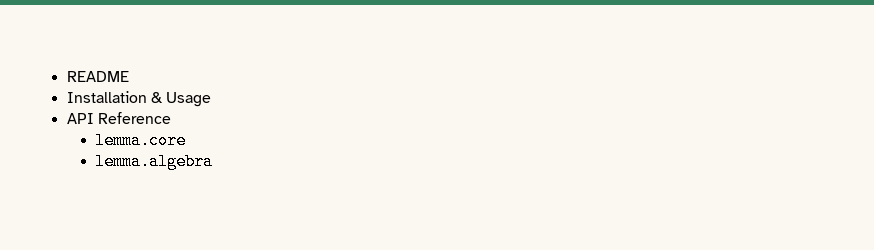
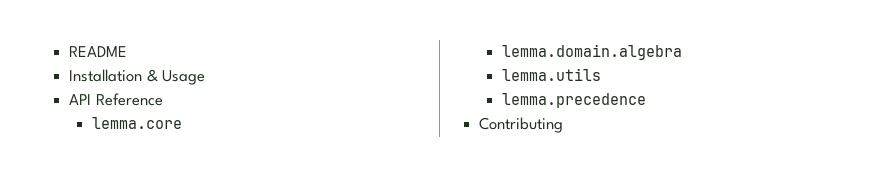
[95,153,214,170] lemma.algebra -> [501,44,682,60] [501,68,601,81] [501,93,646,108] [479,117,564,133] lemma.domain.algebra // lemma.utils // lemma.precedence // Contributing

